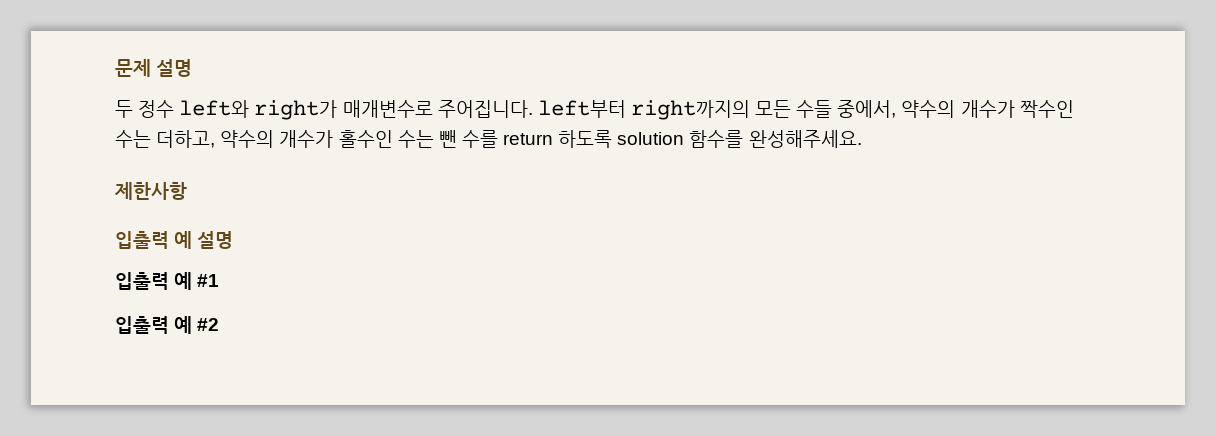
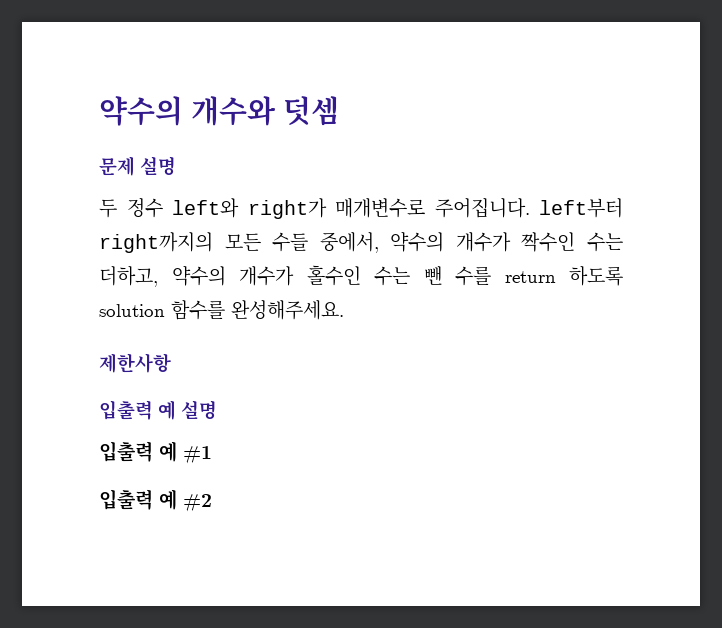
(115, 68) none -> [99,96,339,126] 약수의 개수와 덧셈 //

